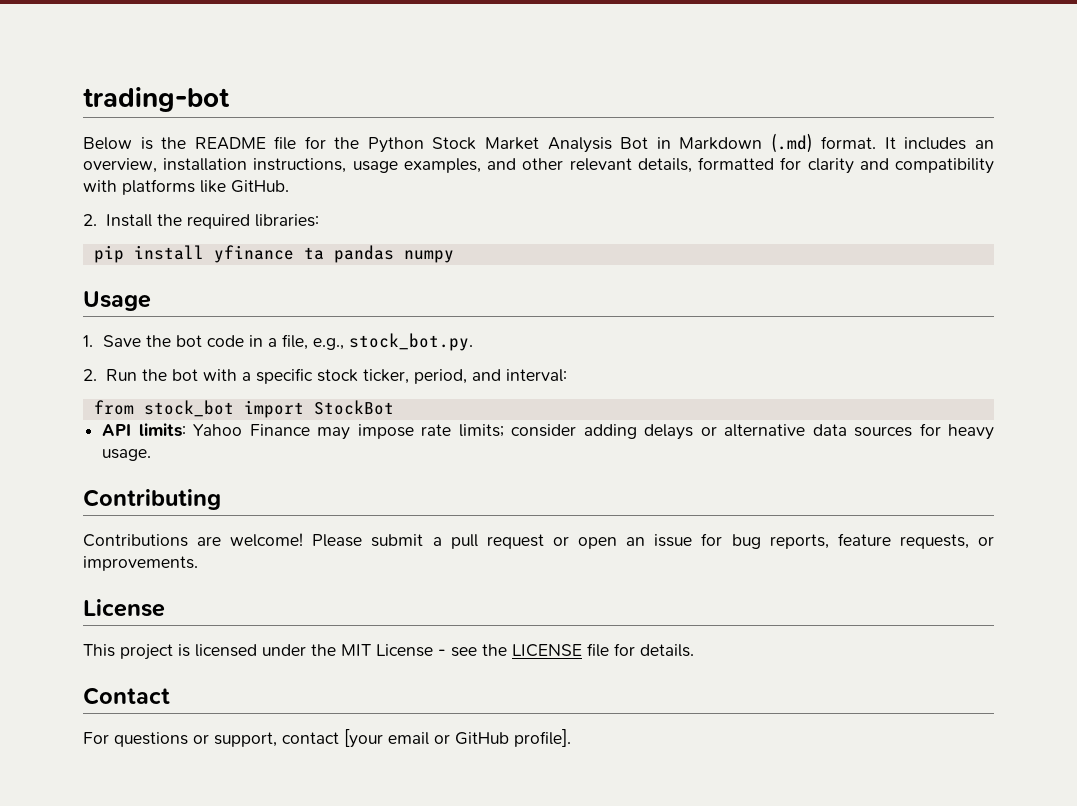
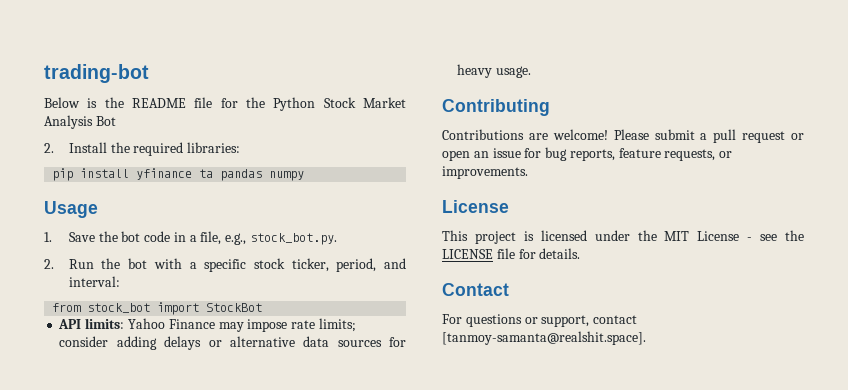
[656,133,994,153] [83,157,995,174] [83,179,289,195] in Markdown (.md) format. It includes an overview, installation instructions, usage examples, and other relevant details, formatted for clarity and compatibility with platforms like GitHub. -> (116, 121) none
[344,729,571,748] [your email or GitHub profile]. -> [442,331,646,345] [tanmoy-samanta@realshit.space].

